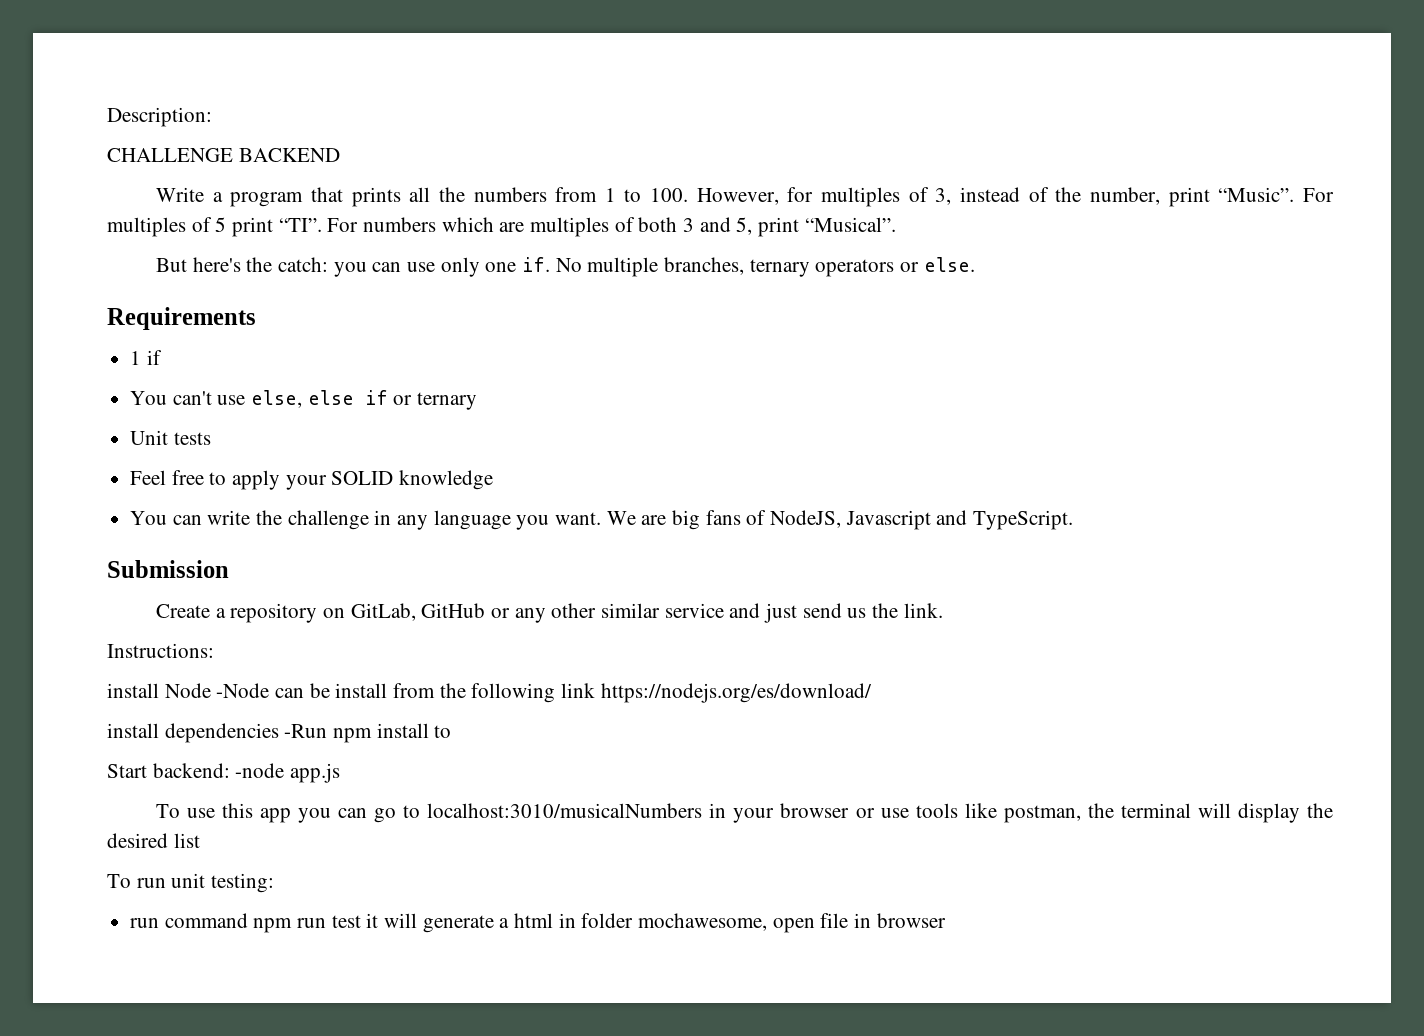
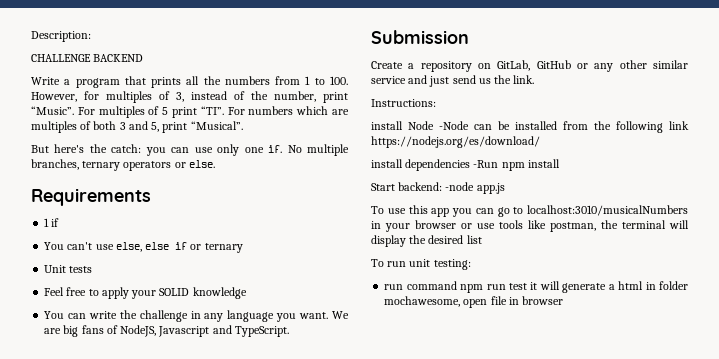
[335,683,388,698] install -> [515,121,557,130] installed
[434,725,452,738] to -> (560, 163) none

